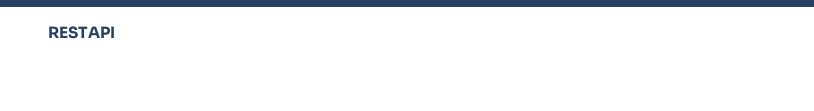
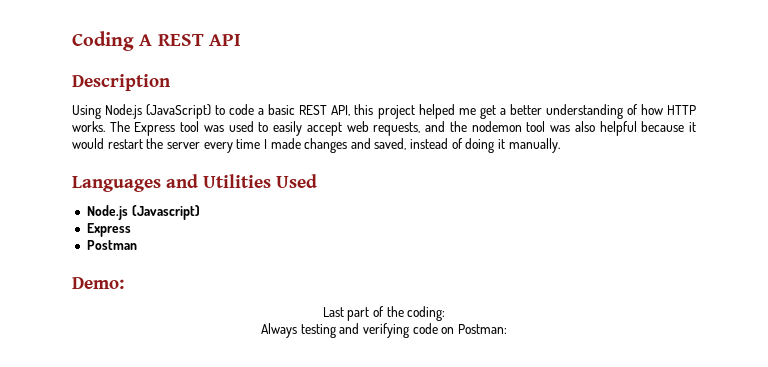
[48,26,115,39] RESTAPI -> [72,31,242,51] [72,74,171,91] [72,104,696,119] [72,121,696,136] [72,138,560,153] [72,174,317,192] [86,205,200,220] [86,223,131,237] [86,240,137,250] [72,277,124,289] [322,306,446,321] [261,323,507,338] Coding A REST API // Description // Using Node.js (JavaScript) to code a basic REST API, this project helped me get a better understanding of how HTTP works. The Express tool was used to easily accept web requests, and the nodemon tool was also helpful because it would restart the server every time I made changes and saved, instead of doing it manually. // Languages and Utilities Used // Node.js (Javascript) // Express // Postman // Demo: // Last part of the coding: // Always testing and verifying code on Postman:

